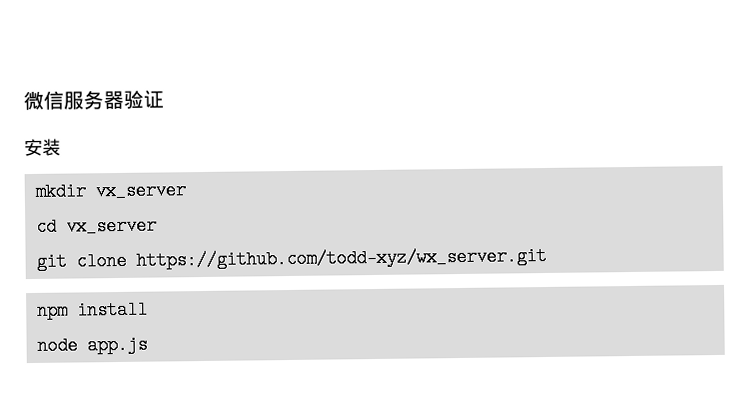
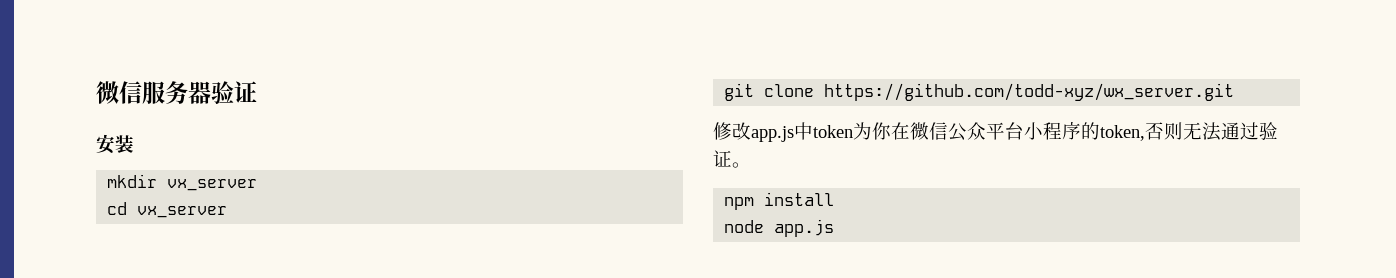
(547, 258) none -> [713,122,1278,142] [713,150,751,168] // 修改app.js中token为你在微信公众平台小程序的token,否则无法通过验证。

